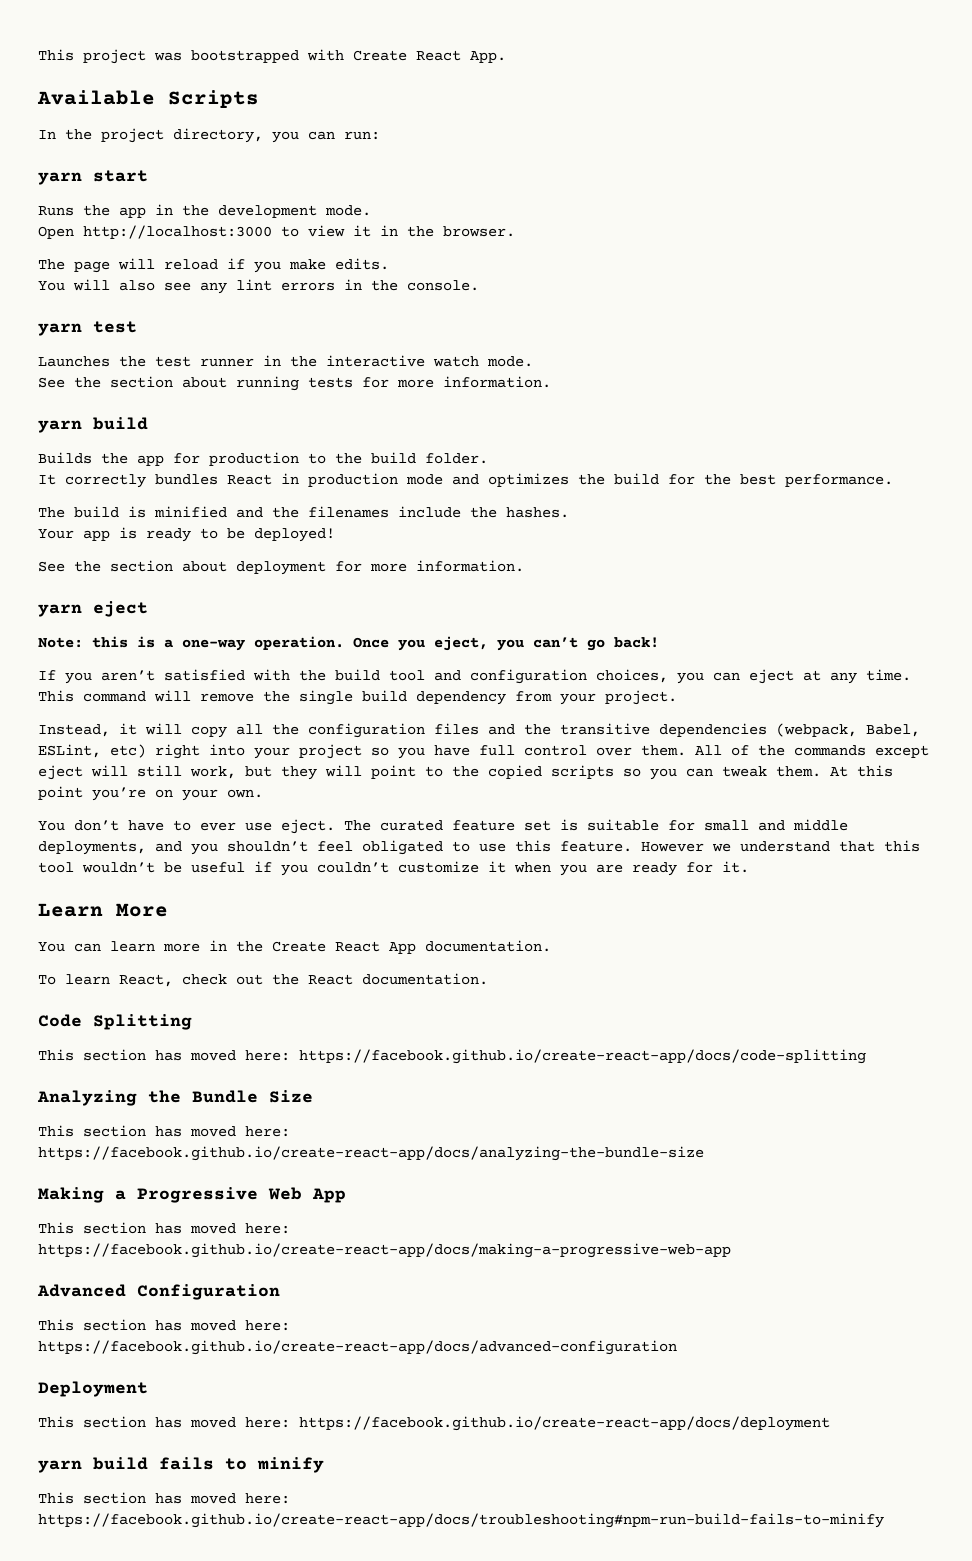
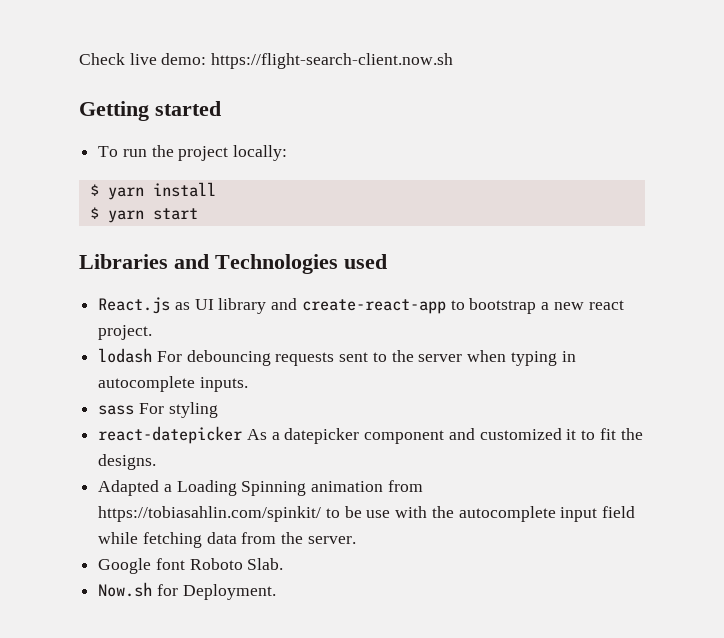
[38,49,506,64] [37,90,259,108] [38,128,380,143] [38,170,148,185] [38,204,371,218] [38,225,515,239] [38,258,389,273] [38,279,479,294] [38,321,137,336] [38,355,533,367] [38,376,551,391] [38,417,148,433] [38,452,488,466] [38,473,893,488] [38,506,569,518] [38,527,335,542] [38,560,524,575] [38,601,148,617] [38,636,659,651] [38,669,911,684] [38,690,677,705] [38,723,920,738] [38,744,929,759] [38,765,893,780] [38,786,263,801] [38,819,848,834] [38,840,920,855] [38,861,749,876] [38,903,168,917] [38,940,551,954] [38,973,488,987] [38,1014,192,1030] [38,1049,866,1064] [37,1090,313,1106] [38,1125,290,1137] [38,1146,704,1161] [38,1187,346,1203] [38,1222,290,1234] [38,1243,731,1258] [37,1284,280,1300] [38,1319,290,1331] [38,1340,677,1355] [38,1381,148,1397] [38,1416,830,1431] [38,1457,324,1473] [38,1492,290,1504] [38,1513,884,1528] This project was bootstrapped with Create React App. // Available Scripts // In the project directory, you can run: // yarn start // Runs the app in the development mode. // Open http://localhost:3000 to view it in the browser. // The page will reload if you make edits. // You will also see any lint errors in the console. // yarn test // Launches the test runner in the interactive watch mode. // See the section about running tests for more information. // yarn build // Builds the app for production to the build folder. // It correctly bundles React in production mode and optimizes the build for the best performance. // The build is minified and the filenames include the hashes. // Your app is ready to be deployed! // See the section about deployment for more information. // yarn eject // Note: this is a one-way operation. Once you eject, you can’t go back! // If you aren’t satisfied with the build tool and configuration choices, you can eject at any time. This command will remove the single build dependency from your project. // Instead, it will copy all the configuration files and the transitive dependencies (webpack, Babel, ESLint, etc) right into your project so you have full control over them. All of the commands except eject will still work, but they will point to the copied scripts so you can tweak them. At this point you’re on your own. // You don’t have to ever use eject. The curated feature set is suitable for small and middle deployments, and you shouldn’t feel obligated to use this feature. However we understand that this tool wouldn’t be useful if you couldn’t customize it when you are ready for it. // Learn More // You can learn more in the Create React App documentation. // To learn React, check out the React documentation. // Code Splitting // This section has moved here: https://facebook.github.io/create-react-app/docs/code-splitting // Analyzing the Bundle Size // This section has moved here: https://facebook.github.io/create-react-app/docs/analyzing-the-bundle-size // Making a Progressive Web App // This section has moved here: https://facebook.github.io/create-react-app/docs/making-a-progressive-web-app // Advanced Configuration // This section has moved here: https://facebook.github.io/create-react-app/docs/advanced-configuration // Deployment // This section has moved here: https://facebook.github.io/create-react-app/docs/deployment // yarn build fails to minify // This section has moved here: https://facebook.github.io/create-react-app/docs/troubleshooting#npm-run-build-fails-to-minify -> [79,53,454,69] [79,101,221,121] [98,145,288,161] [89,182,216,200] [89,207,198,223] [79,254,387,274] [98,297,624,314] [98,325,153,340] [98,348,576,366] [98,376,248,392] [98,402,218,418] [98,426,643,444] [98,454,157,470] [98,480,423,496] [98,506,636,522] [98,532,356,548] [98,558,284,574] [98,582,276,600] Check live demo: https://flight-search-client.now.sh // Getting started // To run the project locally: // $ yarn install // $ yarn start // Libraries and Technologies used // React.js as UI library and create-react-app to bootstrap a new react project. // lodash For debouncing requests sent to the server when typing in autocomplete inputs. // sass For styling // react-datepicker As a datepicker component and customized it to fit the designs. // Adapted a Loading Spinning animation from https://tobiasahlin.com/spinkit/ to be use with the autocomplete input field while fetching data from the server. // Google font Roboto Slab. // Now.sh for Deployment.

